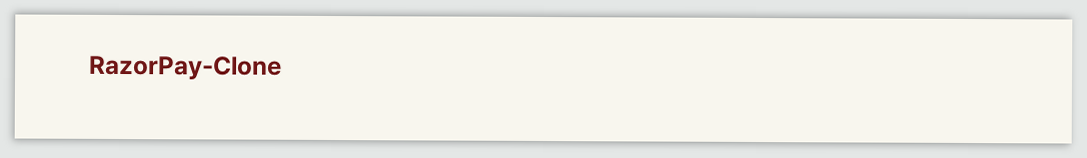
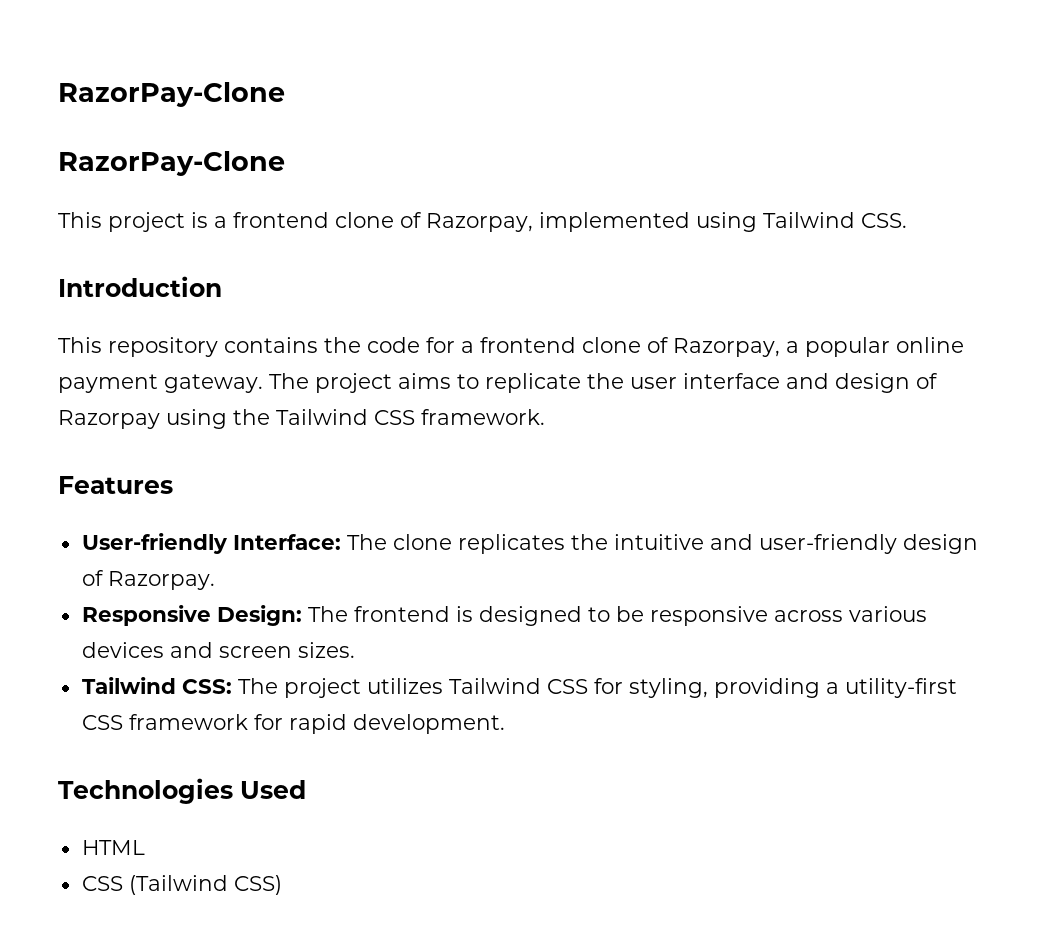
[88,55,282,80] RazorPay-Clone -> [58,82,285,107] [58,151,285,176] [58,212,907,232] [58,276,222,297] [58,337,964,357] [58,373,938,393] [58,409,545,429] [58,476,173,494] [81,533,978,554] [81,570,215,590] [81,605,927,626] [81,642,355,658] [81,677,957,698] [81,714,505,734] [58,778,306,804] [81,840,145,855] [81,875,282,895] RazorPay-Clone // RazorPay-Clone // This project is a frontend clone of Razorpay, implemented using Tailwind CSS. // Introduction // This repository contains the code for a frontend clone of Razorpay, a popular online payment gateway. The project aims to replicate the user interface and design of Razorpay using the Tailwind CSS framework. // Features // User-friendly Interface: The clone replicates the intuitive and user-friendly design of Razorpay. // Responsive Design: The frontend is designed to be responsive across various devices and screen sizes. // Tailwind CSS: The project utilizes Tailwind CSS for styling, providing a utility-first CSS framework for rapid development. // Technologies Used // HTML // CSS (Tailwind CSS)

